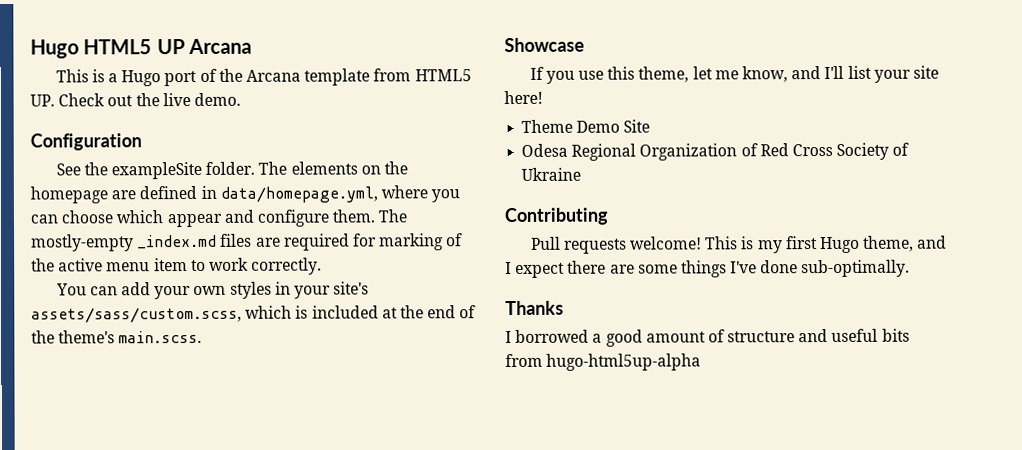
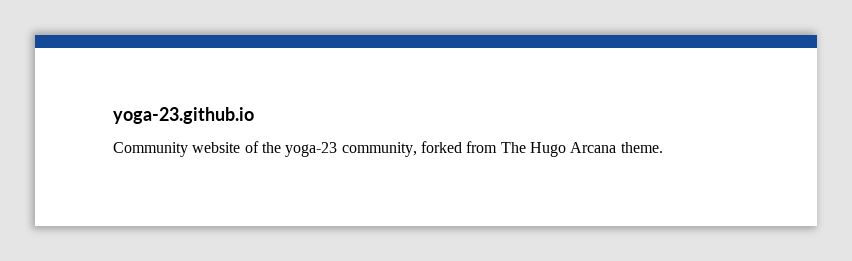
[30,38,252,59] [55,68,472,87] [30,92,241,107] [30,133,142,151] [55,161,409,180] [30,185,461,204] [30,209,408,228] [31,233,464,252] [31,257,323,275] [55,281,370,300] [31,305,477,324] [31,330,203,344] [504,37,585,53] [529,65,939,84] [504,90,543,105] [521,119,651,133] [521,142,910,161] [521,167,582,181] [504,207,608,226] [530,235,948,254] [505,259,911,278] [505,300,564,316] [505,328,910,347] [505,353,702,371] Hugo HTML5 UP Arcana // This is a Hugo port of the Arcana template from HTML5 UP. Check out the live demo. // Configuration // See the exampleSite folder. The elements on the homepage are defined in data/homepage.yml, where you can choose which appear and configure them. The mostly-empty _index.md files are required for marking of the active menu item to work correctly. // You can add your own styles in your site's assets/sass/custom.scss, which is included at the end of the theme's main.scss. // Showcase // If you use this theme, let me know, and I'll list your site here! // Theme Demo Site // Odesa Regional Organization of Red Cross Society of Ukraine // Contributing // Pull requests welcome! This is my first Hugo theme, and I expect there are some things I've done sub-optimally. // Thanks // I borrowed a good amount of structure and useful bits from hugo-html5up-alpha -> [113,107,254,124] [113,141,663,157] yoga-23.github.io // Community website of the yoga-23 community, forked from The Hugo Arcana theme.

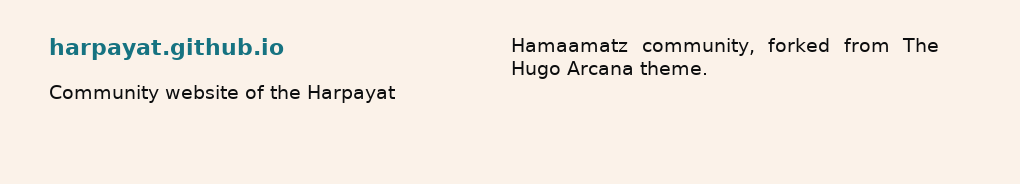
[113,107,254,124] yoga-23.github.io -> [49,38,284,60] harpayat.github.io
[285,142,338,157] yoga-23 -> [307,85,395,103] [511,38,628,52] Harpayat Hamaamatz

